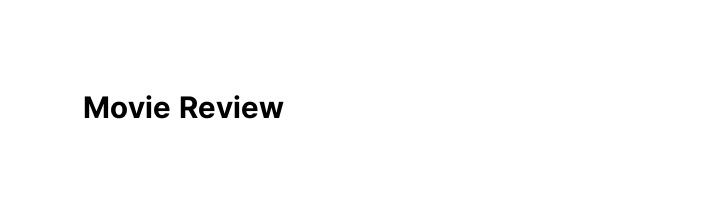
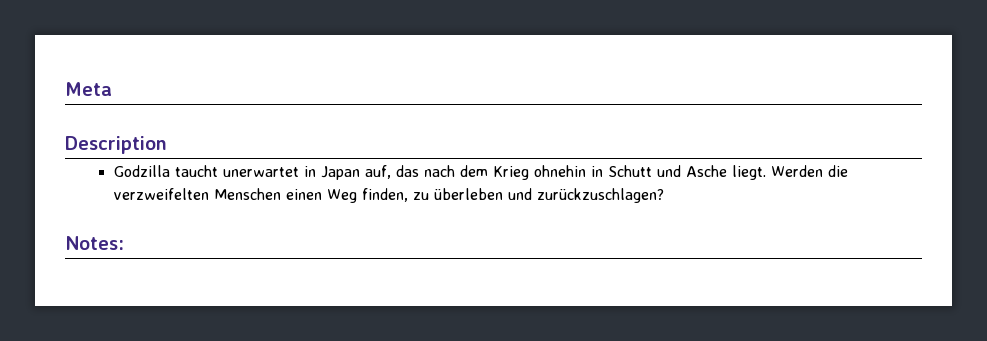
[83,95,285,119] Movie Review -> [65,82,112,96] [65,136,167,154] [113,165,848,180] [113,188,664,203] [65,236,124,250] Meta // Description // Godzilla taucht unerwartet in Japan auf, das nach dem Krieg ohnehin in Schutt und Asche liegt. Werden die verzweifelten Menschen einen Weg finden, zu überleben und zurückzuschlagen? // Notes:

